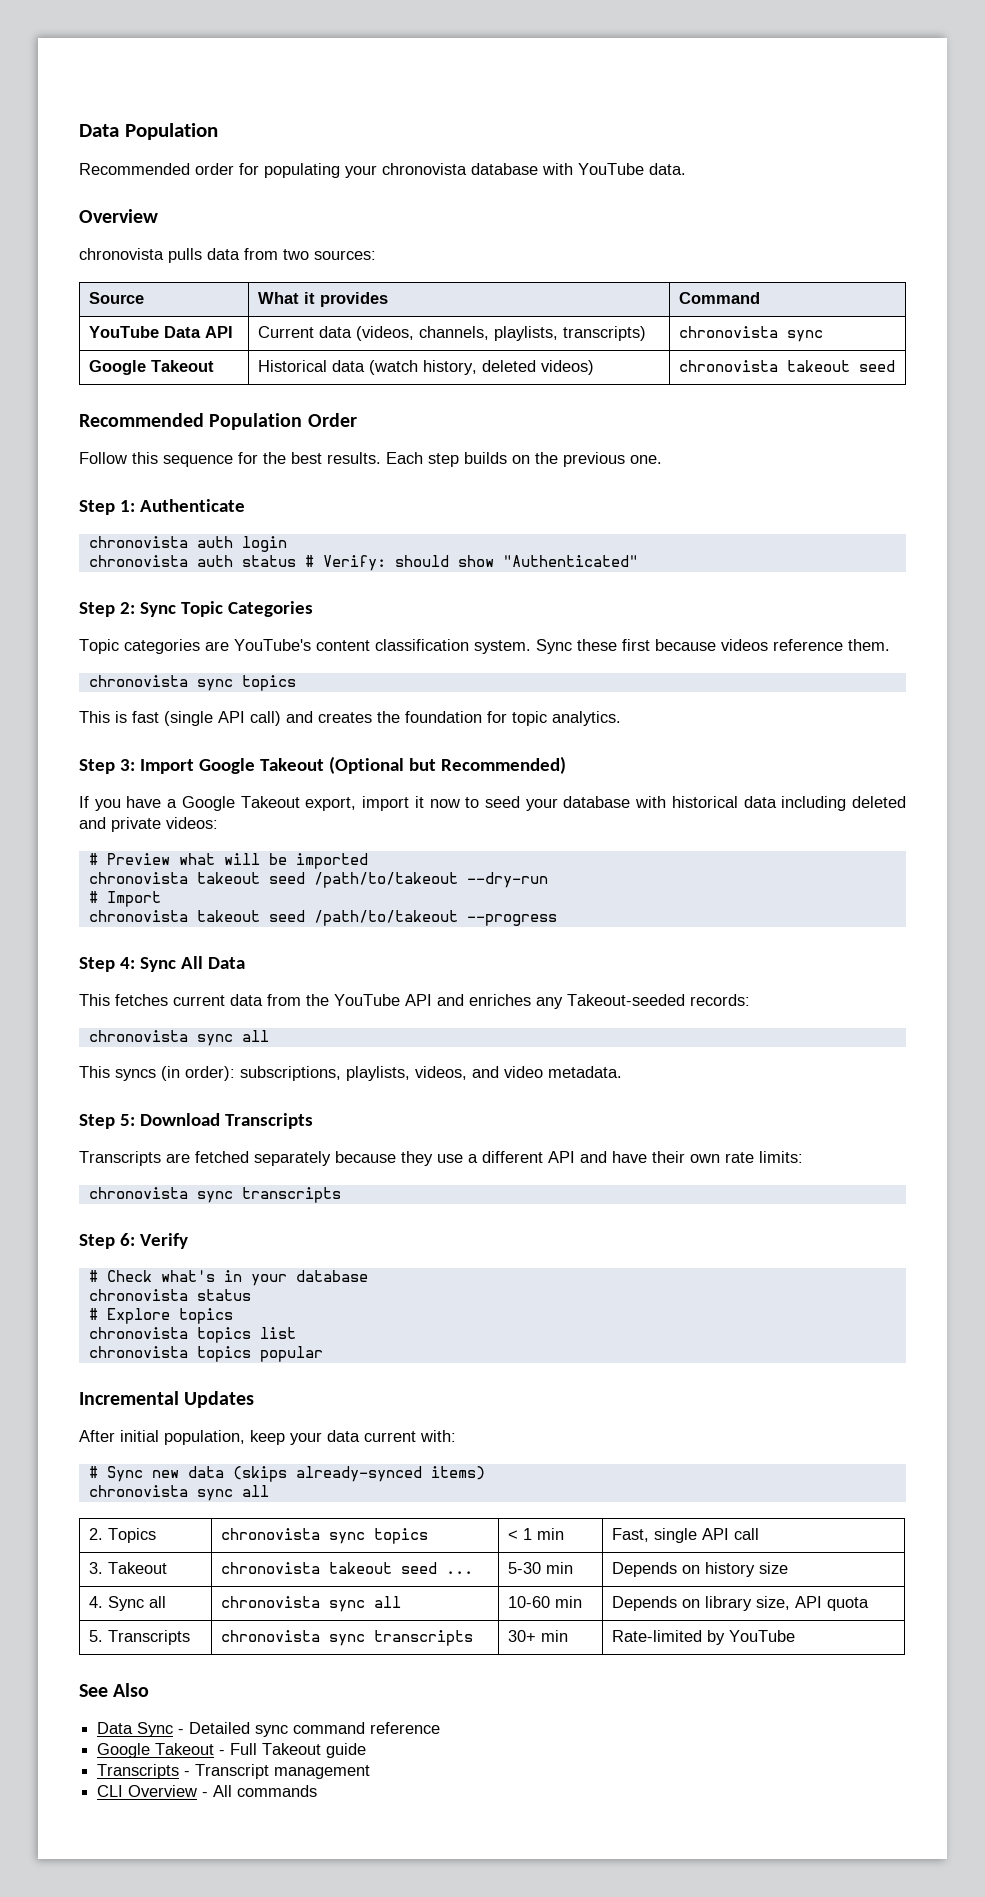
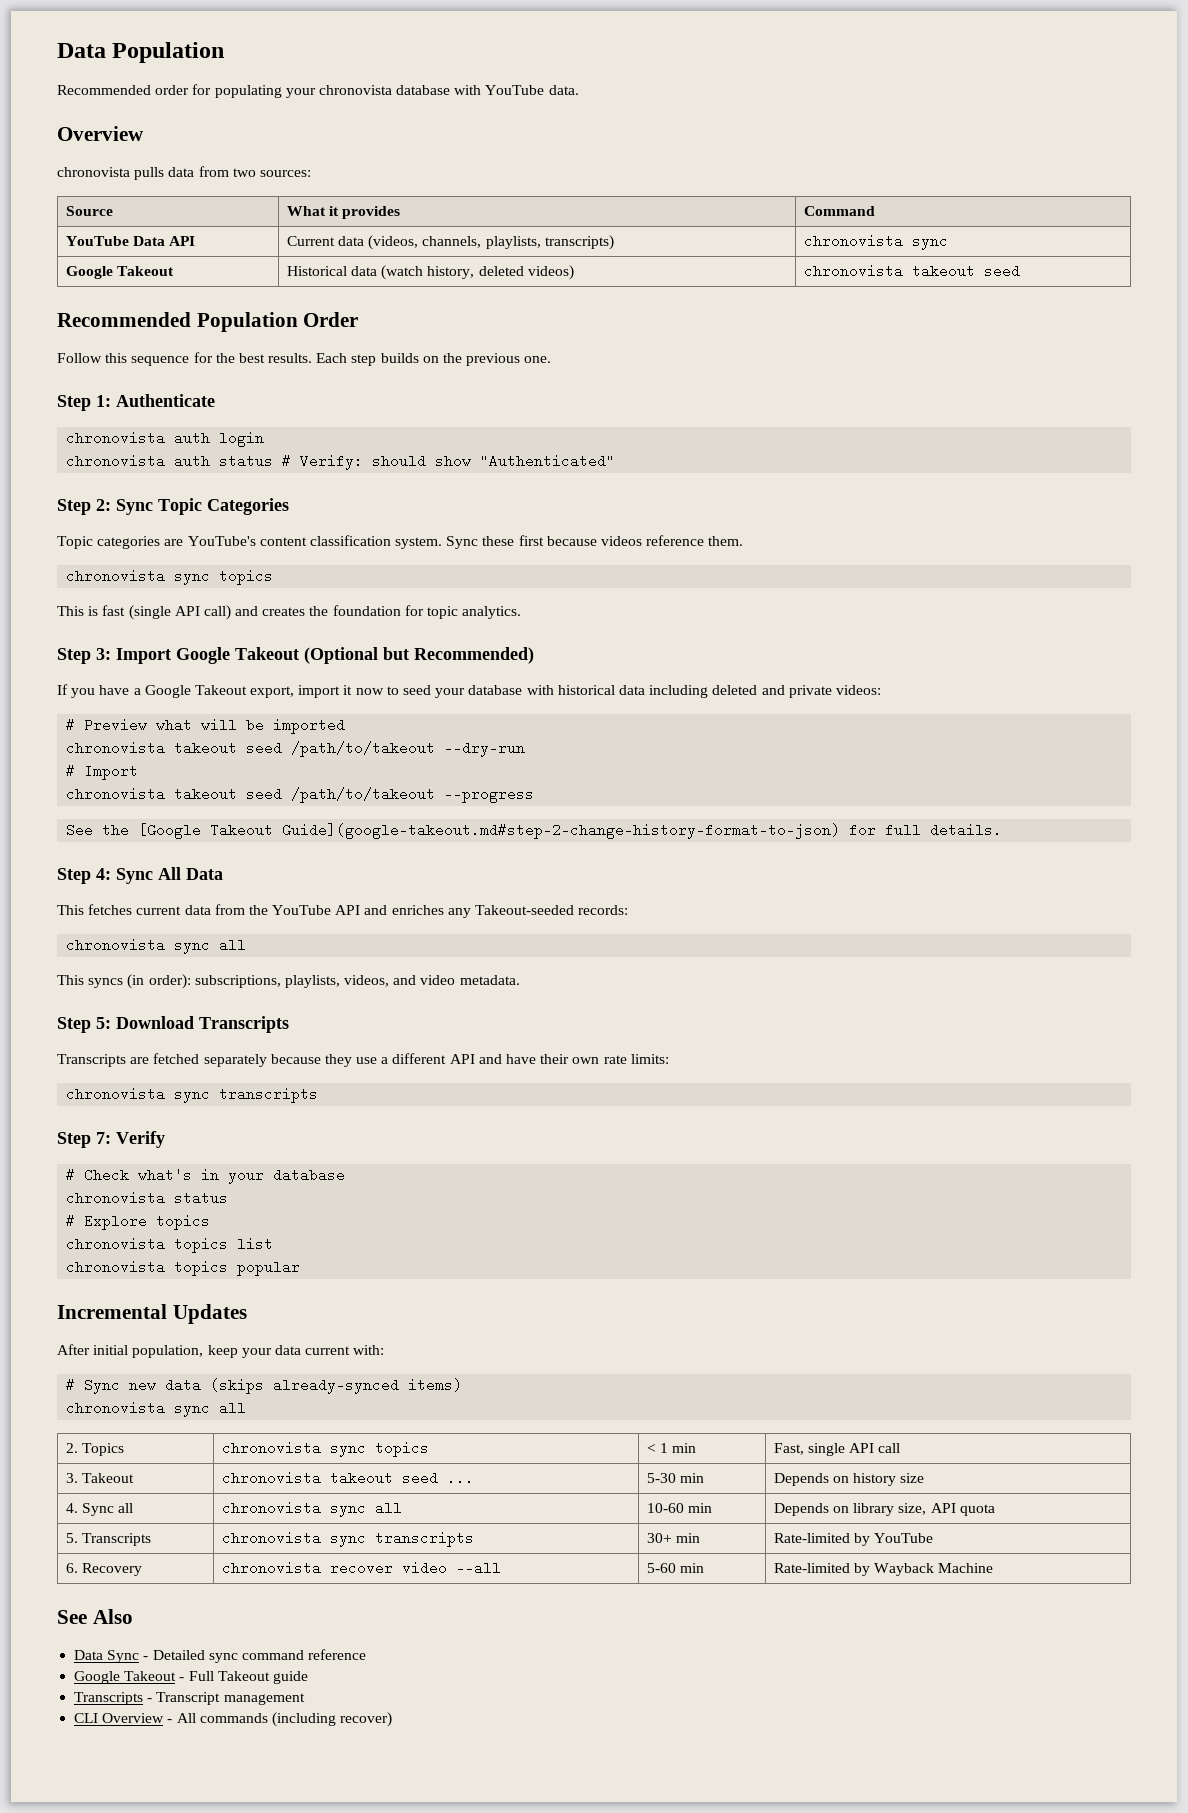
(557, 920) none -> [66,823,1003,839] // See the [Google Takeout Guide](google-takeout.md#step-2-change-history-format-to-json) for full details.
[119,1233,135,1246] 6: -> [96,1132,111,1144] 7:
(796, 1636) none -> [65,1563,143,1576] [221,1561,501,1575] [646,1563,705,1573] [773,1563,994,1576] // 6. Recovery | chronovista recover video --all | 5-60 min | Rate-limited by Wayback Machine
(318, 1791) none -> [271,1712,393,1727] (including recover)

